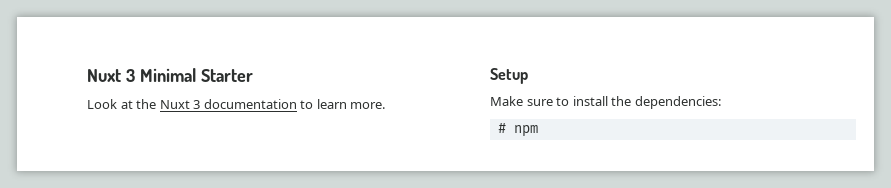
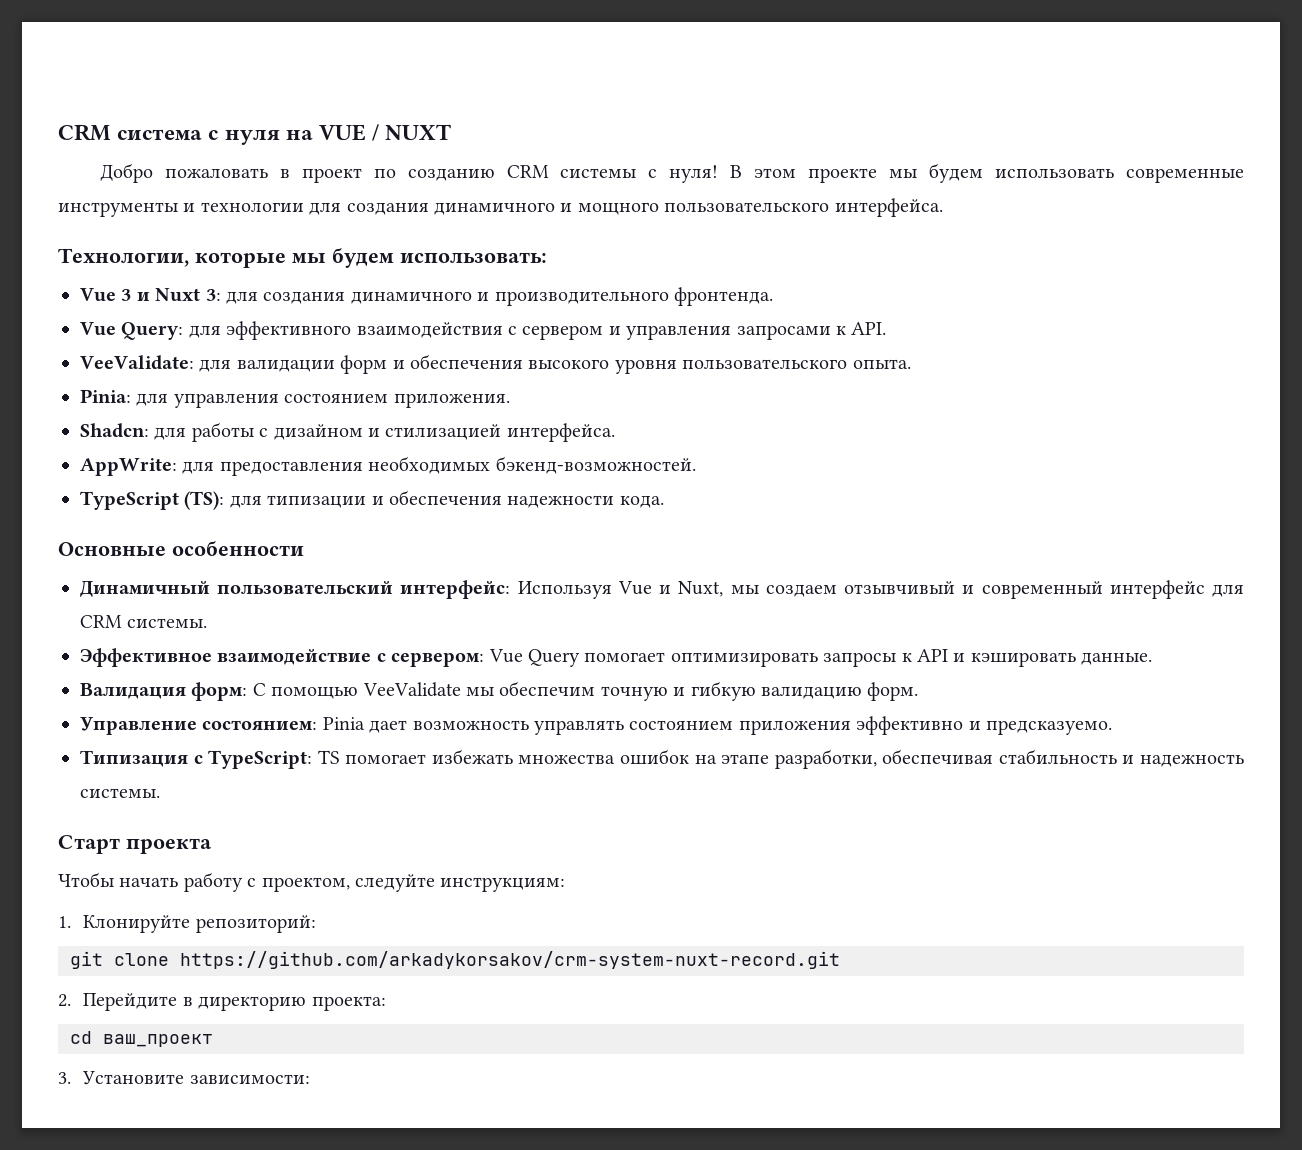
[87,68,253,82] [87,99,386,109] [490,68,528,84] [490,96,721,109] [497,123,538,137] Nuxt 3 Minimal Starter // Look at the Nuxt 3 documentation to learn more. // Setup // Make sure to install the dependencies: // # npm -> [58,124,452,145] [99,163,1245,183] [58,198,943,217] [58,248,547,268] [80,287,773,306] [80,321,887,340] [80,354,911,374] [80,389,510,408] [80,422,615,442] [80,456,696,476] [80,490,664,510] [58,541,304,556] [80,580,1245,599] [80,615,208,628] [80,648,1153,667] [80,681,919,701] [80,716,1112,735] [80,749,1244,769] [80,788,160,798] [58,835,212,854] [58,872,566,892] [58,915,316,933] [70,951,840,969] [58,993,386,1011] [70,1031,213,1047] [58,1071,310,1085] CRM система с нуля на VUE / NUXT // Добро пожаловать в проект по созданию CRM системы с нуля! В этом проекте мы будем использовать современные инструменты и технологии для создания динамичного и мощного пользовательского интерфейса. // Технологии, которые мы будем использовать: // Vue 3 и Nuxt 3: для создания динамичного и производительного фронтенда. // Vue Query: для эффективного взаимодействия с сервером и управления запросами к API. // VeeValidate: для валидации форм и обеспечения высокого уровня пользовательского опыта. // Pinia: для управления состоянием приложения. // Shadcn: для работы с дизайном и стилизацией интерфейса. // AppWrite: для предоставления необходимых бэкенд-возможностей. // TypeScript (TS): для типизации и обеспечения надежности кода. // Основные особенности // Динамичный пользовательский интерфейс: Используя Vue и Nuxt, мы создаем отзывчивый и современный интерфейс для CRM системы. // Эффективное взаимодействие с сервером: Vue Query помогает оптимизировать запросы к API и кэшировать данные. // Валидация форм: С помощью VeeValidate мы обеспечим точную и гибкую валидацию форм. // Управление состоянием: Pinia дает возможность управлять состоянием приложения эффективно и предсказуемо. // Типизация с TypeScript: TS помогает избежать множества ошибок на этапе разработки, обеспечивая стабильность и надежность системы. // Старт проекта // Чтобы начать работу с проектом, следуйте инструкциям: // 1. Клонируйте репозиторий: // git clone https://github.com/arkadykorsakov/crm-system-nuxt-record.git // 2. Перейдите в директорию проекта: // cd ваш_проект // 3. Установите зависимости:

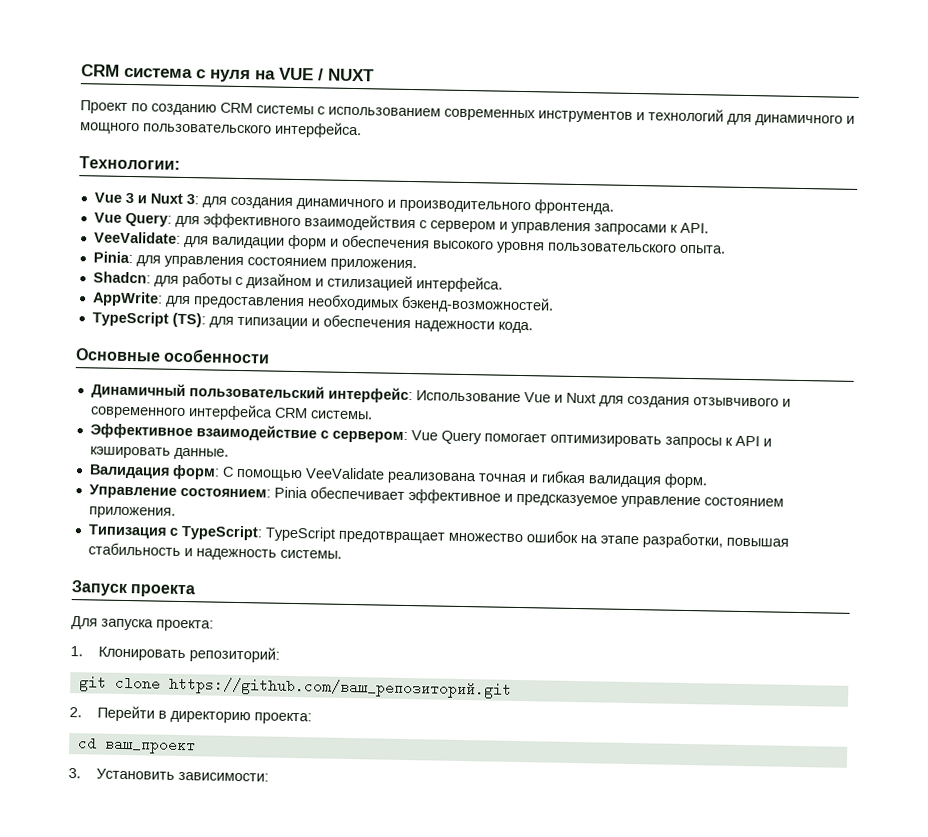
[99,163,362,183] Добро пожаловать в проект -> [80,100,128,114] Проект
[669,163,1245,183] [58,202,429,217] нуля! В этом проекте мы будем использовать современные инструменты и технологии для создания -> [328,106,752,126] использованием современных инструментов и технологий для
[58,248,547,268] Технологии, которые мы будем использовать: -> [79,156,180,170] Технологии:
[517,581,612,599] Используя -> [415,390,521,402] Использование
[678,580,1245,599] Nuxt, мы создаем отзывчивый и современный интерфейс для -> [565,392,791,409] [89,404,273,421] Nuxt для создания отзывчивого и современного интерфейса
[466,681,919,701] [80,716,1112,735] мы обеспечим точную и гибкую валидацию форм. // Управление состоянием: Pinia дает возможность управлять состоянием приложения эффективно и предсказуемо. -> [386,470,708,489] [88,484,784,509] [88,506,176,519] реализована точная и гибкая валидация форм. // Управление состоянием: Pinia обеспечивает эффективное и предсказуемое управление состоянием приложения.
[317,749,616,764] TS помогает избежать множества -> [264,526,523,544] TypeScript предотвращает множество
[882,749,994,764] обеспечивая -> [725,537,789,547] повышая
[58,835,120,854] Старт -> [71,580,129,597] Запуск
[58,872,566,892] Чтобы начать работу с проектом, следуйте инструкциям: -> [71,616,214,632] Для запуска проекта:
[83,915,191,933] Клонируйте -> [98,646,187,662] Клонировать
[180,951,840,969] https://github.com/arkadykorsakov/crm-system-nuxt-record.git -> [168,674,512,699] https://github.com/ваш_репозиторий.git
[83,993,178,1011] Перейдите -> [97,705,156,722] Перейти
[82,1071,185,1085] Установите -> [96,768,176,780] Установить

